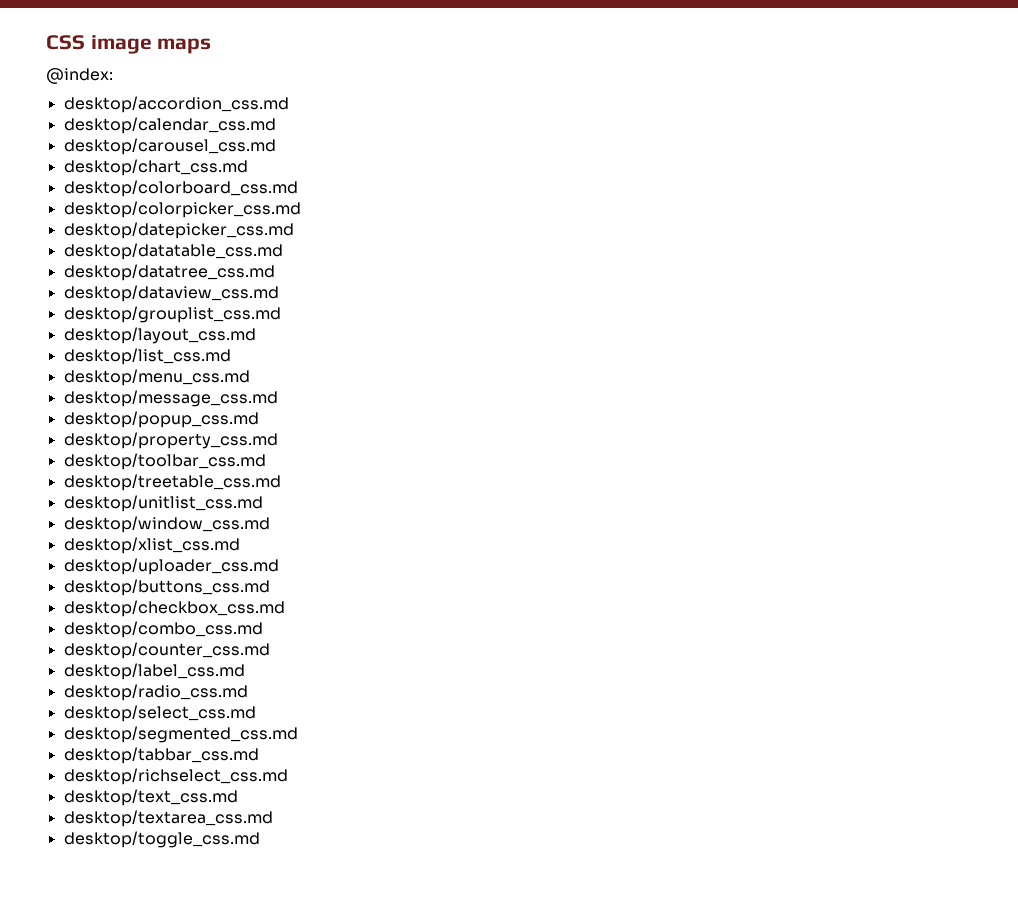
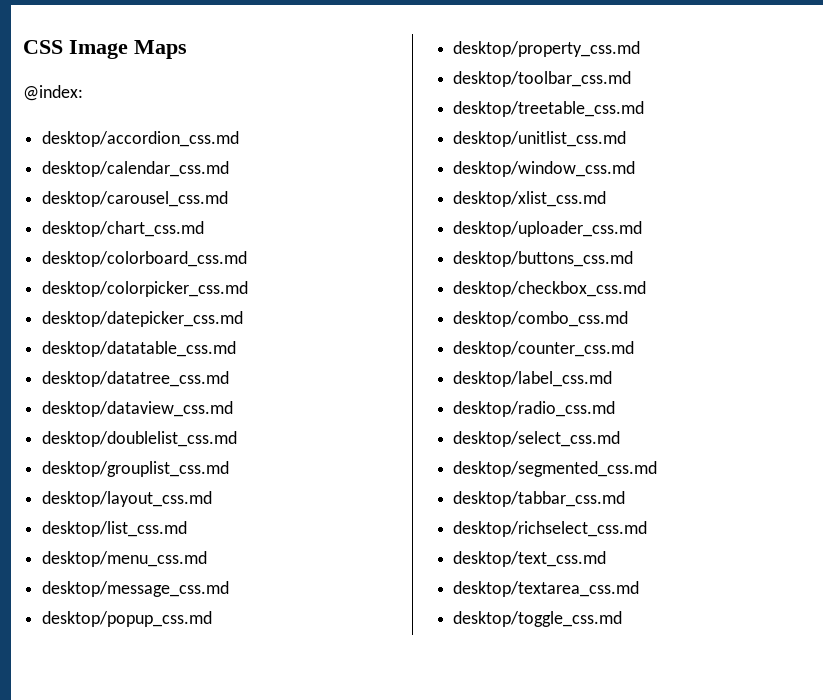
[90,35,212,54] image maps -> [69,40,187,59] Image Maps
(279, 293) none -> [42,431,238,447] // desktop/doublelist_css.md

